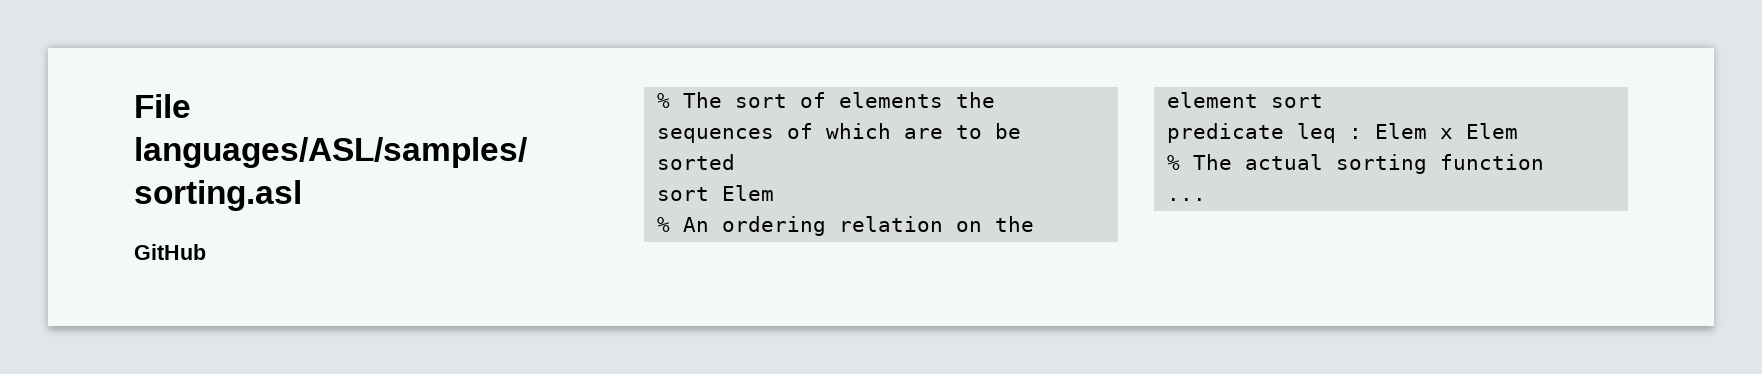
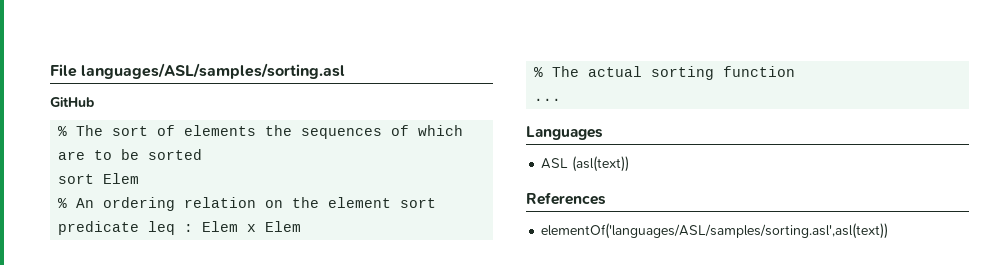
(1206, 199) none -> [526,126,603,140] [541,156,630,172] [526,192,606,205] [541,223,889,239] // Languages // ASL (asl(text)) // References // elementOf('languages/ASL/samples/sorting.asl',asl(text))

